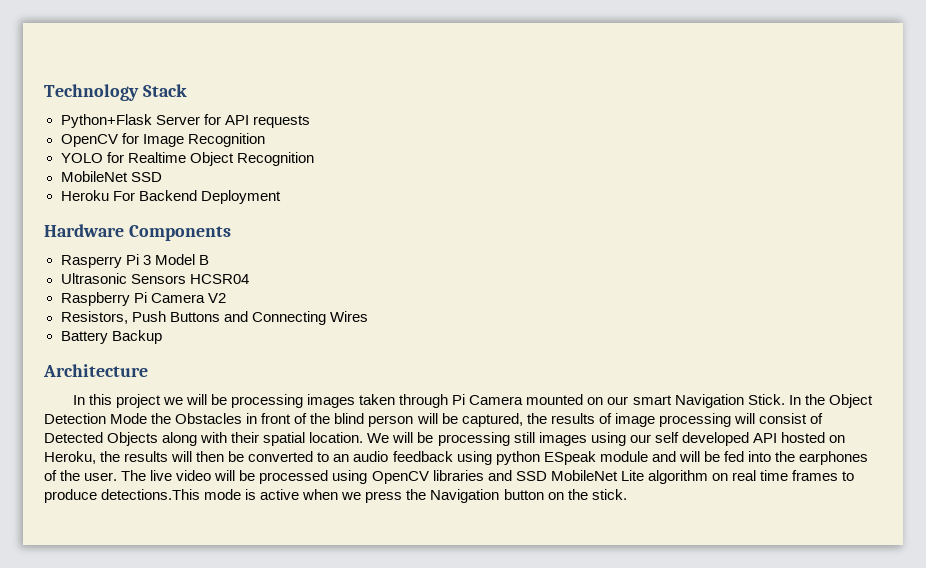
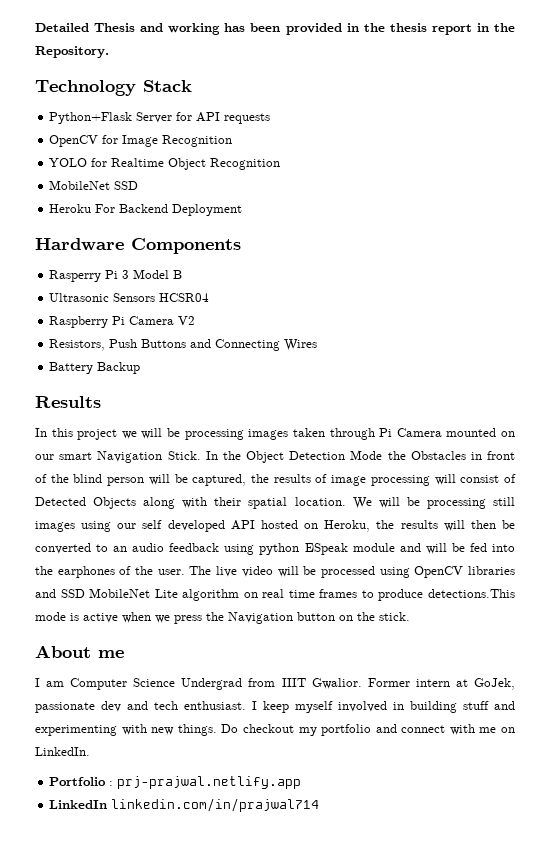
(44, 92) none -> [35,23,515,35] [35,46,109,58] Detailed Thesis and working has been provided in the thesis report in the Repository. //
[43,364,148,377] Architecture -> [35,396,101,408] Results
(627, 494) none -> [35,645,124,658] [35,678,515,690] [35,701,515,713] [35,724,515,736] [35,747,90,756] [49,776,302,789] [49,798,320,812] // About me // I am Computer Science Undergrad from IIIT Gwalior. Former intern at GoJek, passionate dev and tech enthusiast. I keep myself involved in building stuff and experimenting with new things. Do checkout my portfolio and connect with me on LinkedIn. // Portfolio : prj-prajwal.netlify.app // LinkedIn linkedin.com/in/prajwal714

